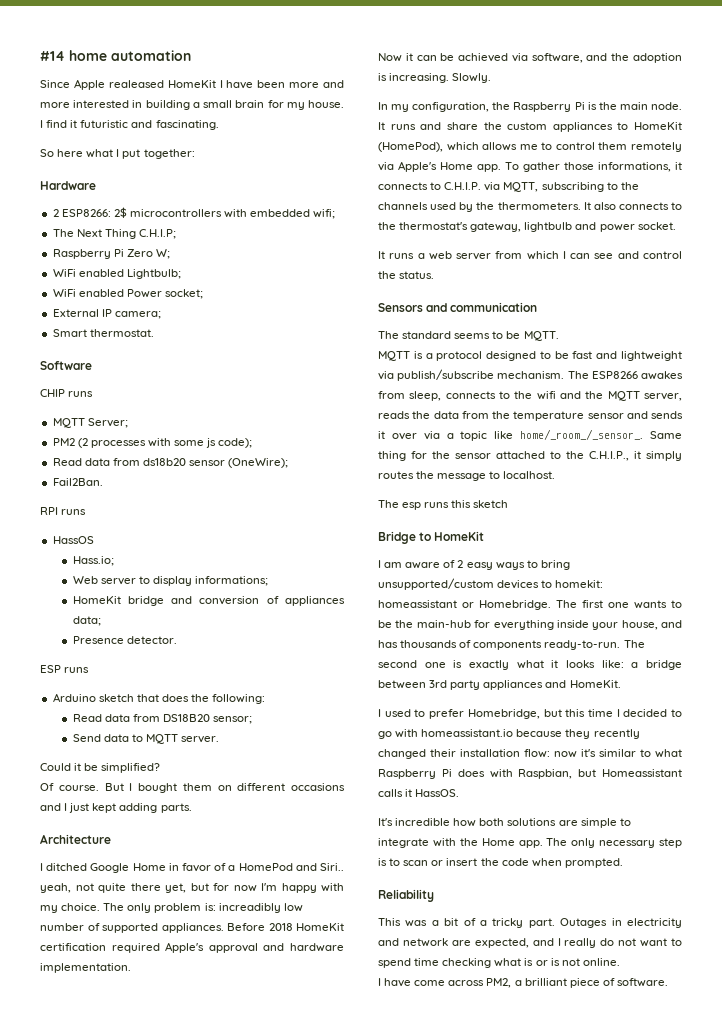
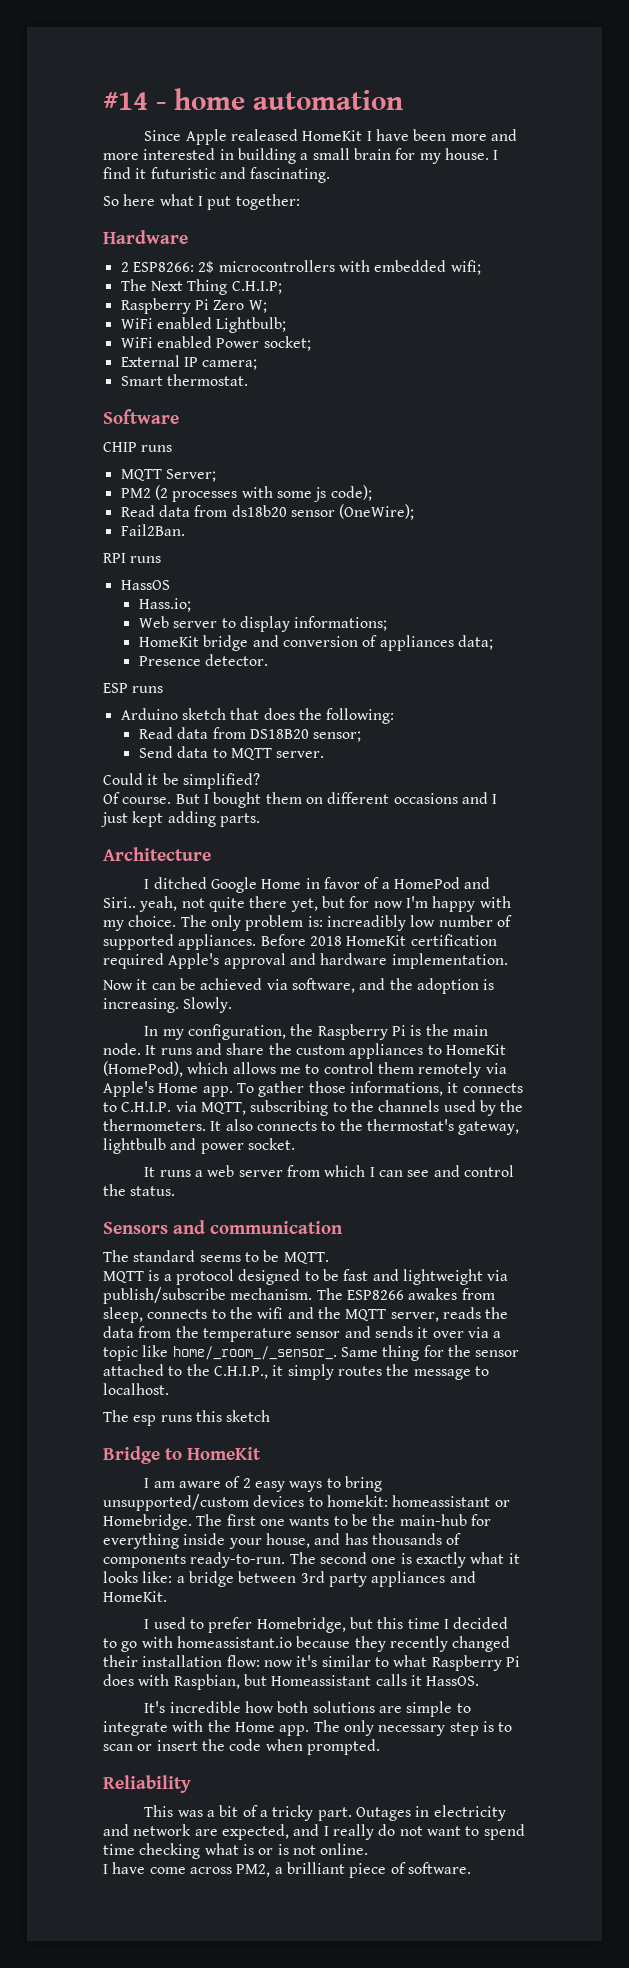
(65, 56) none -> [156,102,166,110] -

